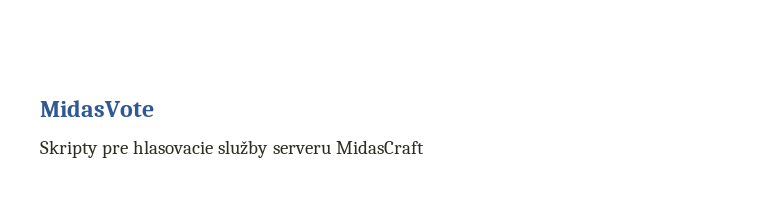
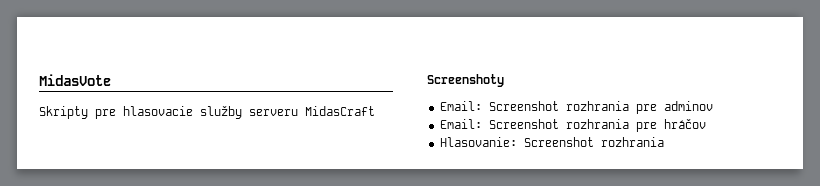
(424, 147) none -> [427,74,504,87] [439,101,713,114] [439,119,706,132] [439,137,664,147] // Screenshoty // Email: Screenshot rozhrania pre adminov // Email: Screenshot rozhrania pre hráčov // Hlasovanie: Screenshot rozhrania

